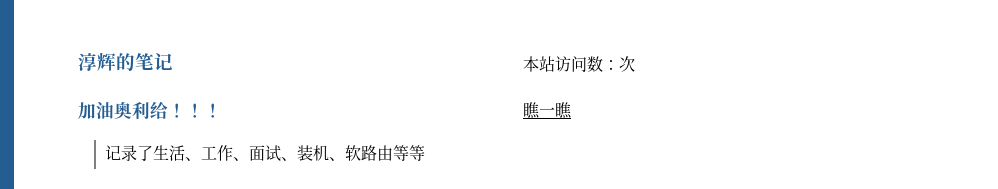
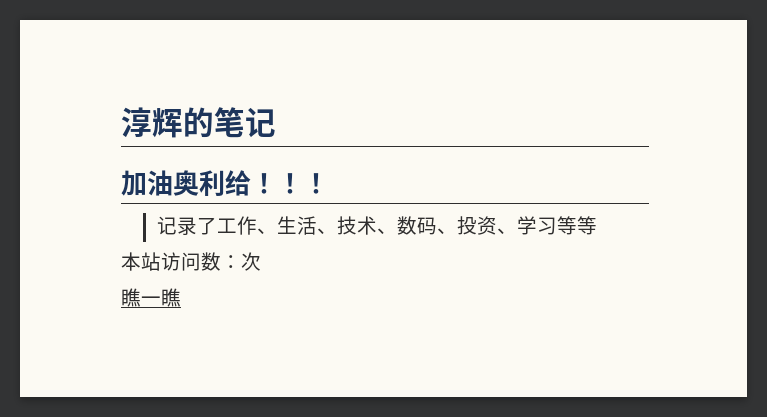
[153,145,394,161] 生活、工作、面试、装机、软路由 -> [216,216,557,235] 工作、生活、技术、数码、投资、学习

